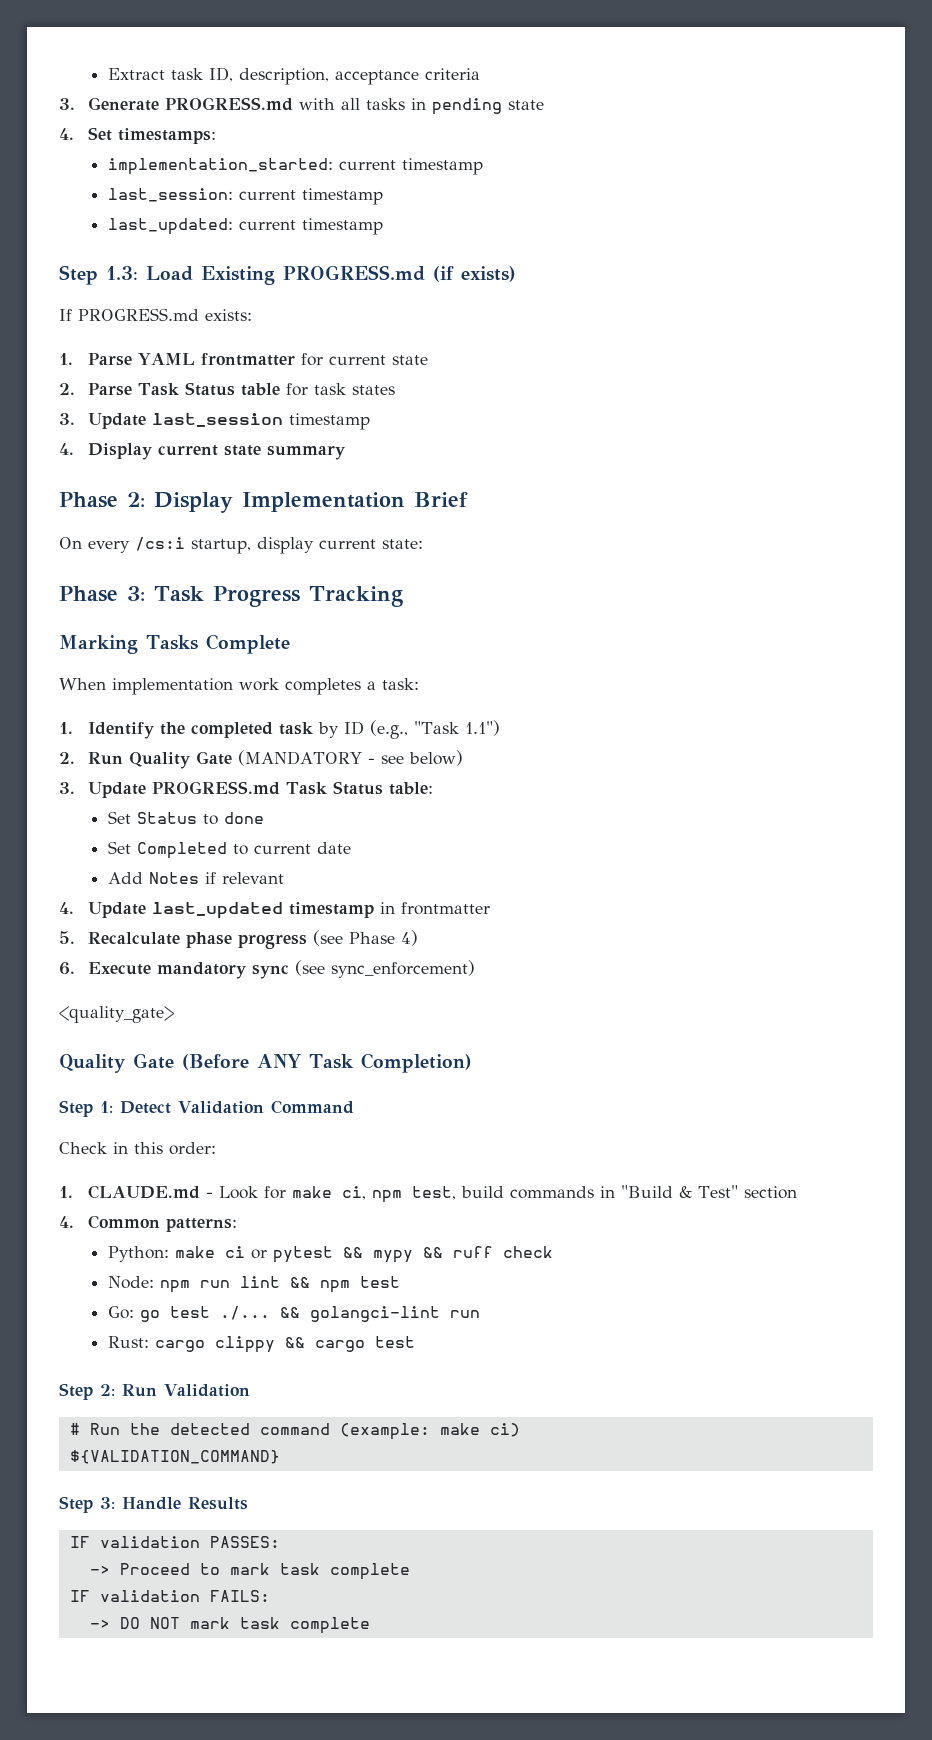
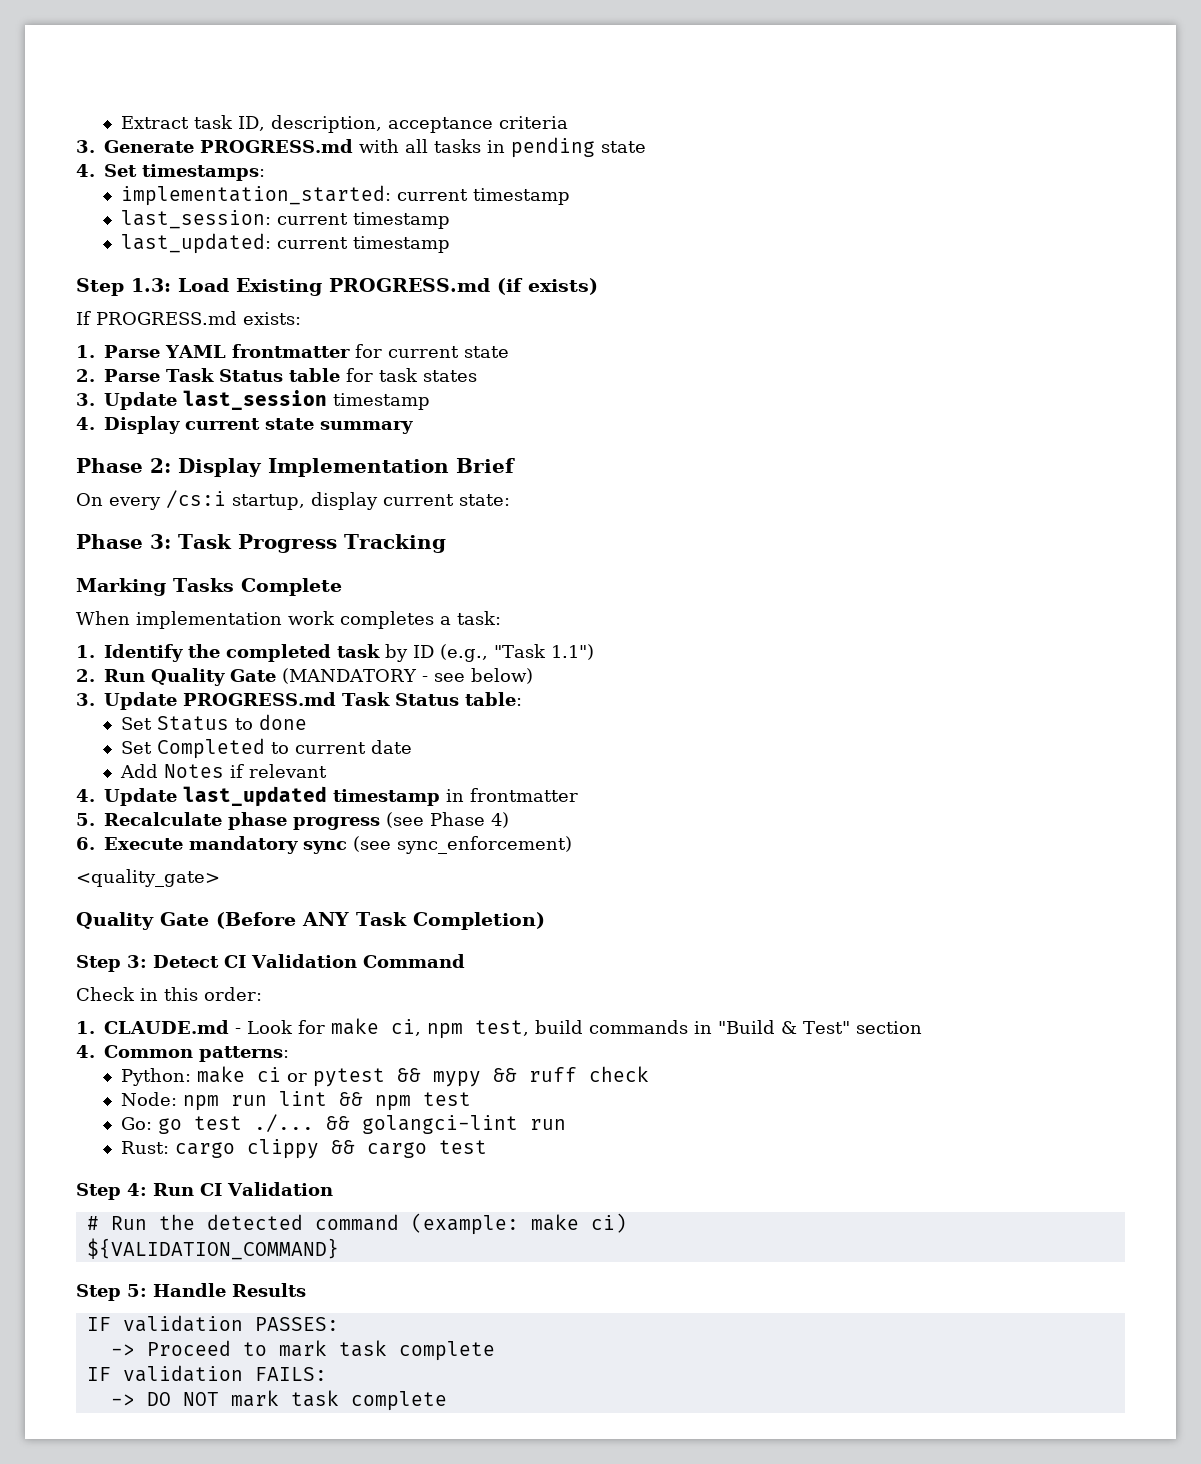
[100,1101,171,1114] 1: Detect -> [127,955,246,968] 3: Detect CI
[100,1384,157,1397] 2: Run -> [127,1183,222,1196] 4: Run CI
[100,1497,115,1509] 3: -> [127,1284,147,1297] 5:

